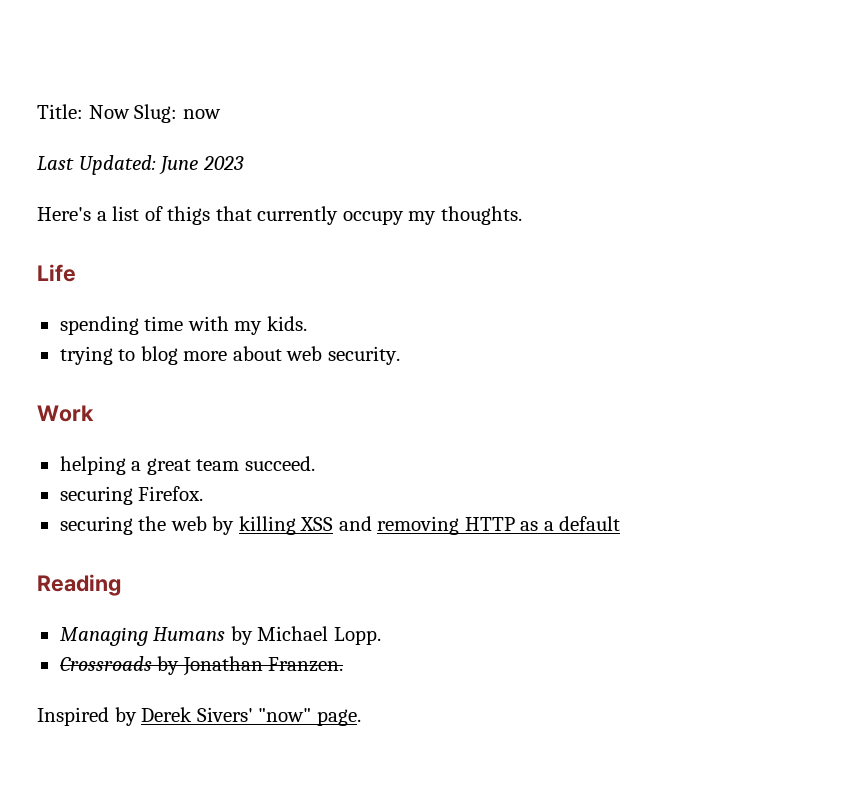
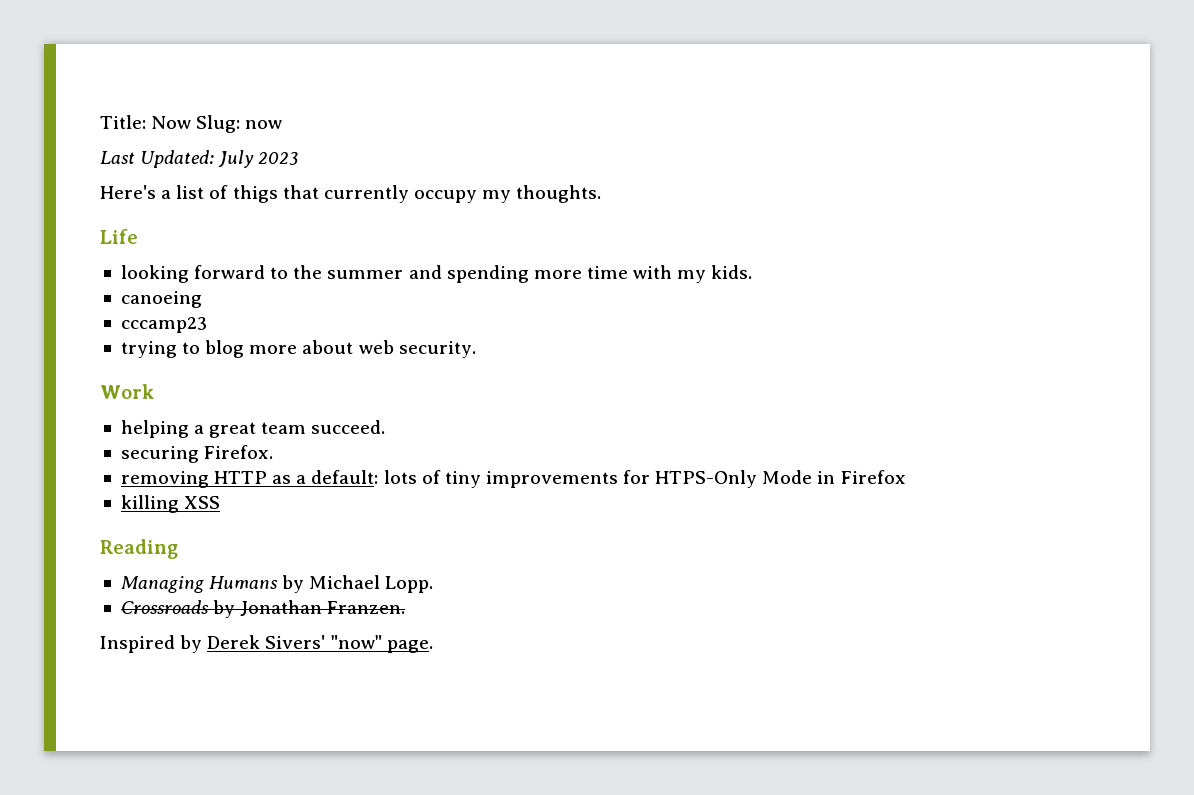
[159,156,199,175] June -> [218,150,255,168] July
[59,316,139,335] spending -> [120,265,582,283] looking forward to the summer and spending more
(307, 323) none -> [120,291,202,308] [120,317,207,333] // canoeing // cccamp23
[59,516,621,535] securing the web by killing XSS and removing HTTP as a default -> [120,470,906,488] [120,495,221,513] removing HTTP as a default: lots of tiny improvements for HTPS-Only Mode in Firefox // killing XSS

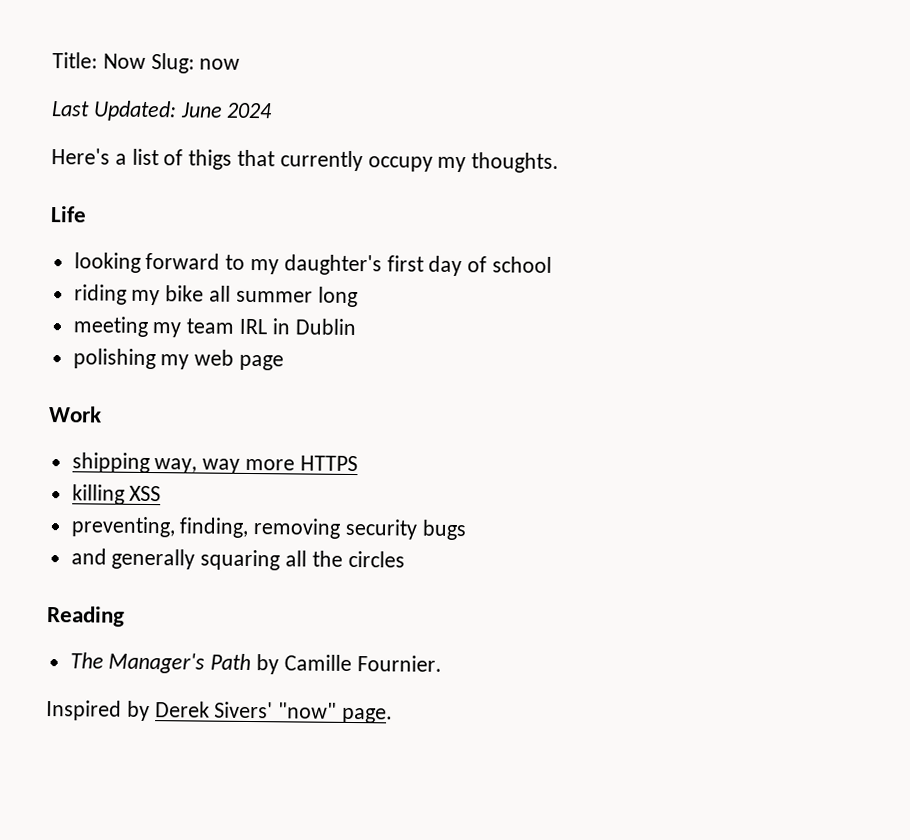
[218,150,299,168] July 2023 -> [179,102,274,119] June 2024
[293,265,753,283] [120,291,202,308] [120,317,207,333] [120,340,476,358] [100,384,154,399] [120,420,386,438] [120,445,274,463] [120,470,906,488] [120,495,221,513] [100,539,178,559] [120,575,434,593] [120,600,406,618] the summer and spending more time with my kids. // canoeing // cccamp23 // trying to blog more about web security. // Work // helping a great team succeed. // securing Firefox. // removing HTTP as a default: lots of tiny improvements for HTPS-Only Mode in Firefox // killing XSS // Reading // Managing Humans by Michael Lopp. // Crossroads by Jonathan Franzen. -> [250,254,553,277] [73,284,358,308] [72,316,356,338] [72,348,285,371] [48,406,102,423] [71,452,358,474] [71,484,162,505] [70,516,467,541] [70,548,405,571] [46,606,125,627] [69,652,442,675] my daughter's first day of school // riding my bike all summer long // meeting my team IRL in Dublin // polishing my web page // Work // shipping way, way more HTTPS // killing XSS // preventing, finding, removing security bugs // and generally squaring all the circles // Reading // The Manager's Path by Camille Fournier.

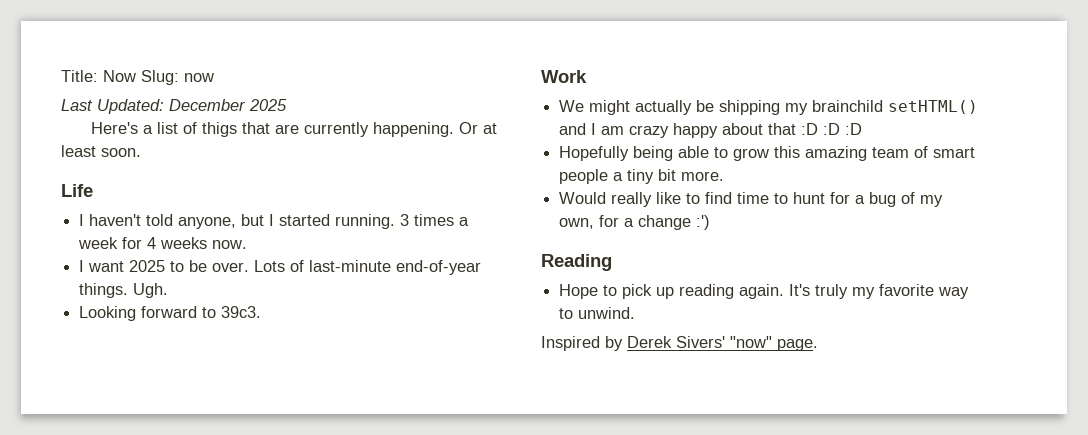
[179,102,274,119] June 2024 -> [169,99,287,111] December 2025
[279,150,560,174] [50,206,87,223] [73,252,553,277] [73,284,358,308] [72,316,356,338] [72,348,285,371] [48,406,102,423] [71,452,358,474] [71,484,162,505] [70,516,467,541] [70,548,405,571] [46,606,125,627] [69,652,442,675] currently occupy my thoughts. // Life // looking forward to my daughter's first day of school // riding my bike all summer long // meeting my team IRL in Dublin // polishing my web page // Work // shipping way, way more HTTPS // killing XSS // preventing, finding, removing security bugs // and generally squaring all the circles // Reading // The Manager's Path by Camille Fournier. -> [274,122,497,137] [61,145,141,157] [61,184,93,197] [79,214,470,229] [78,237,248,249] [79,260,482,275] [79,283,169,298] [79,306,262,321] [541,70,587,83] [559,100,979,115] [559,123,863,138] [559,146,976,161] [559,169,725,184] [559,192,944,207] [559,215,711,230] [541,254,612,271] [559,284,970,299] [559,307,636,319] are currently happening. Or at least soon. // Life // I haven't told anyone, but I started running. 3 times a week for 4 weeks now. // I want 2025 to be over. Lots of last-minute end-of-year things. Ugh. // Looking forward to 39c3. // Work // We might actually be shipping my brainchild setHTML() and I am crazy happy about that :D :D :D // Hopefully being able to grow this amazing team of smart people a tiny bit more. // Would really like to find time to hunt for a bug of my own, for a change :') // Reading // Hope to pick up reading again. It's truly my favorite way to unwind.

